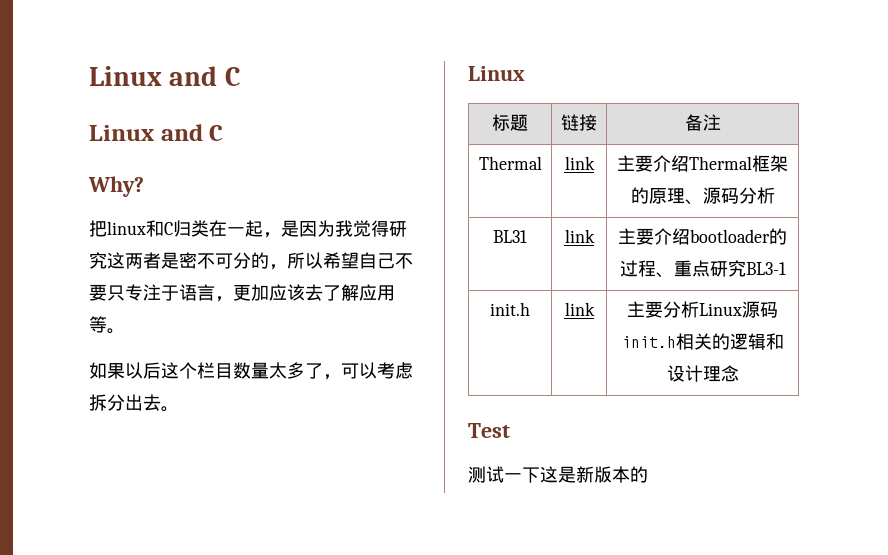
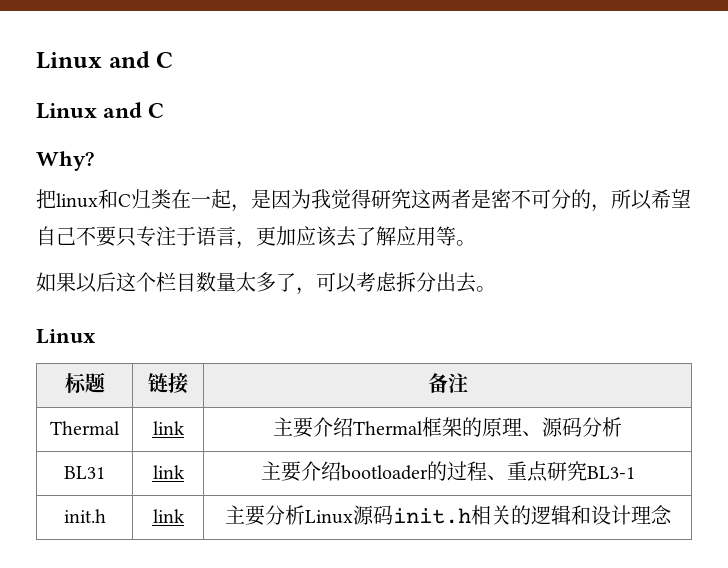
[468,423,510,438] [468,466,648,483] // Test // 测试一下这是新版本的 -> (672, 514) none

